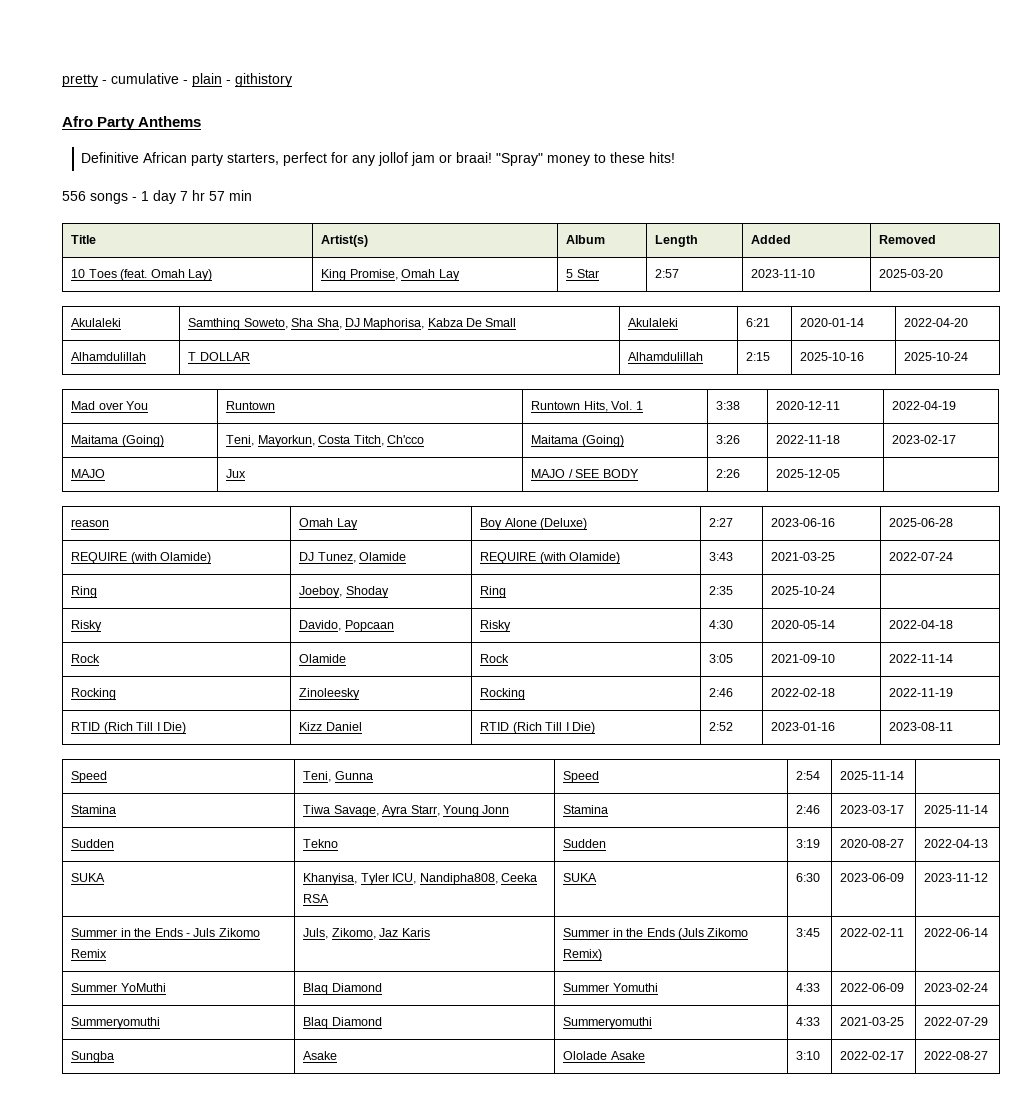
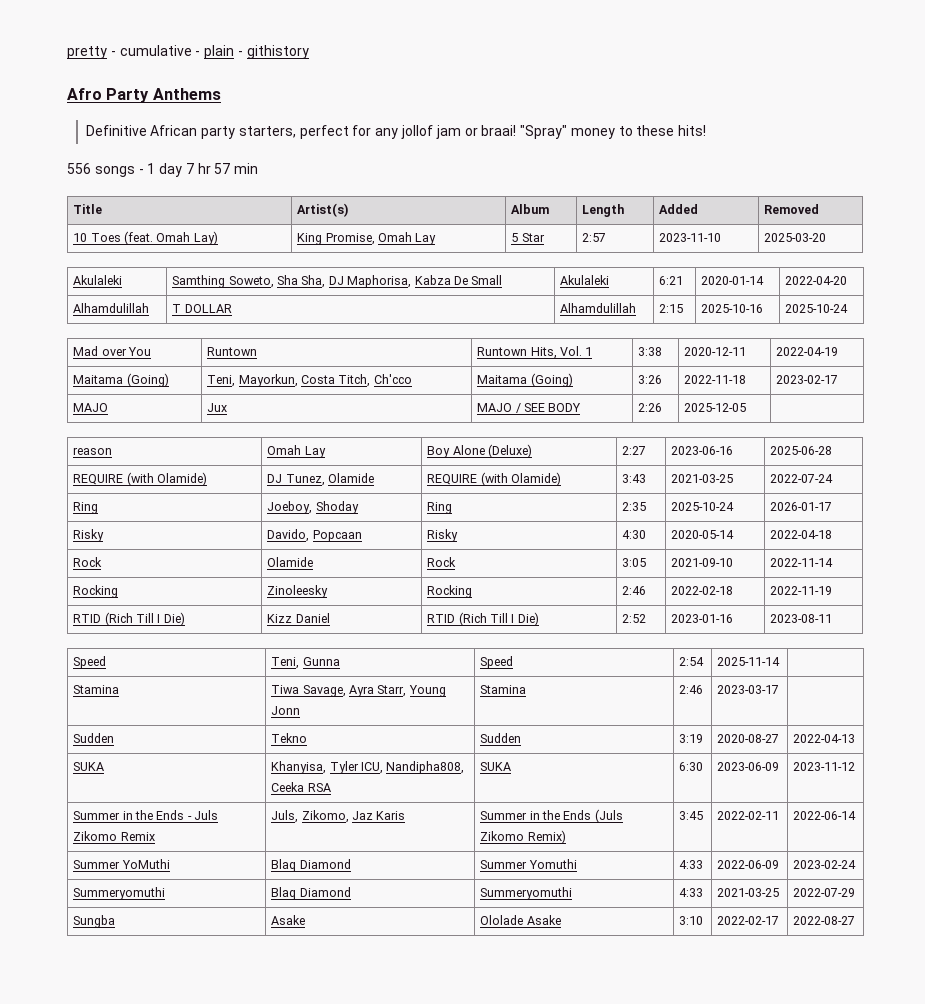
(836, 590) none -> [770,502,833,511] 2026-01-17
[924,805,989,814] 2025-11-14 -> (780, 689) none

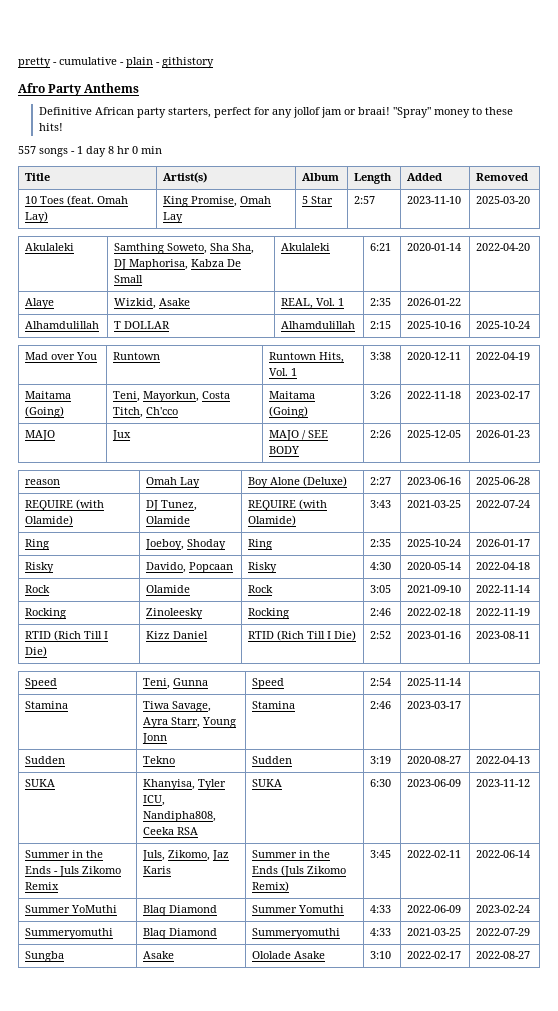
[67,163,91,174] 556 -> [18,146,36,154] 557
[185,163,231,174] 7 hr 57 -> [108,146,138,154] 8 hr 0
(848, 280) none -> [25,298,55,309] [114,298,191,309] [281,298,345,309] [370,298,392,306] [407,298,462,306] // Alaye | Wizkid, Asake | REAL, Vol. 1 | 2:35 | 2026-01-22 |
(747, 407) none -> [476,430,531,438] 2026-01-23

